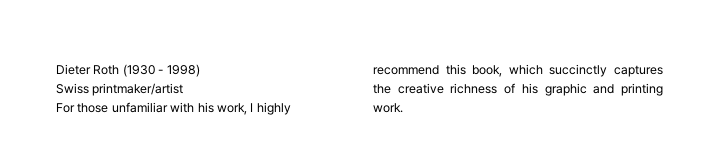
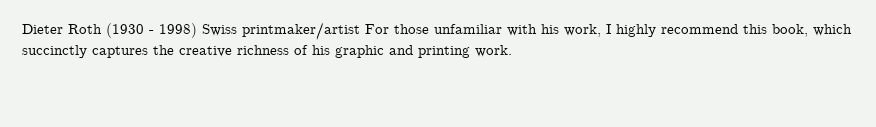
(200, 70) // -> (197, 30) none
(184, 89) // -> (360, 31) none

